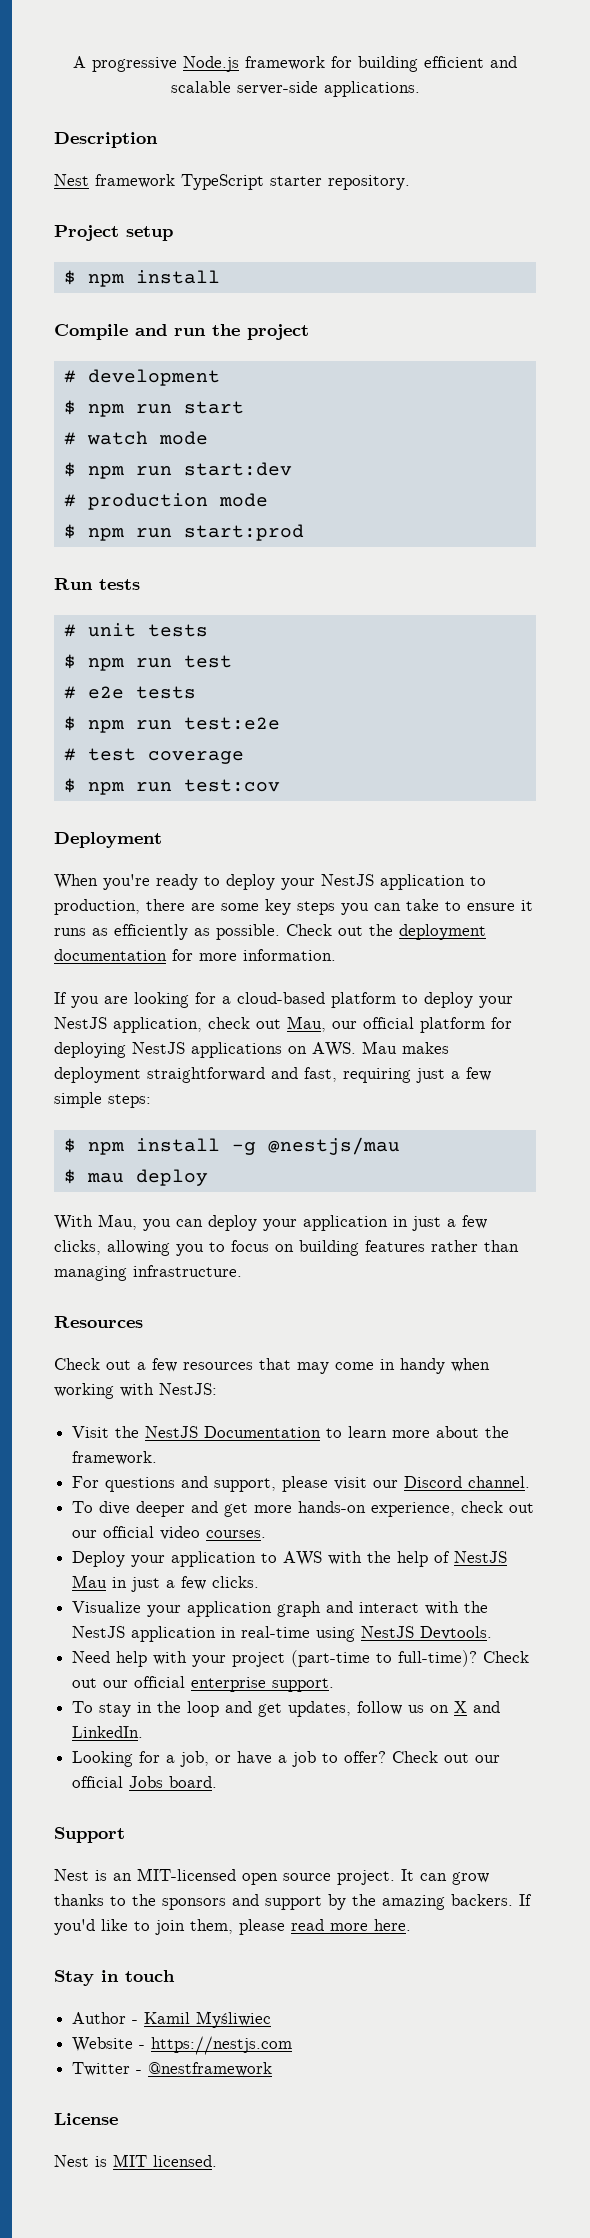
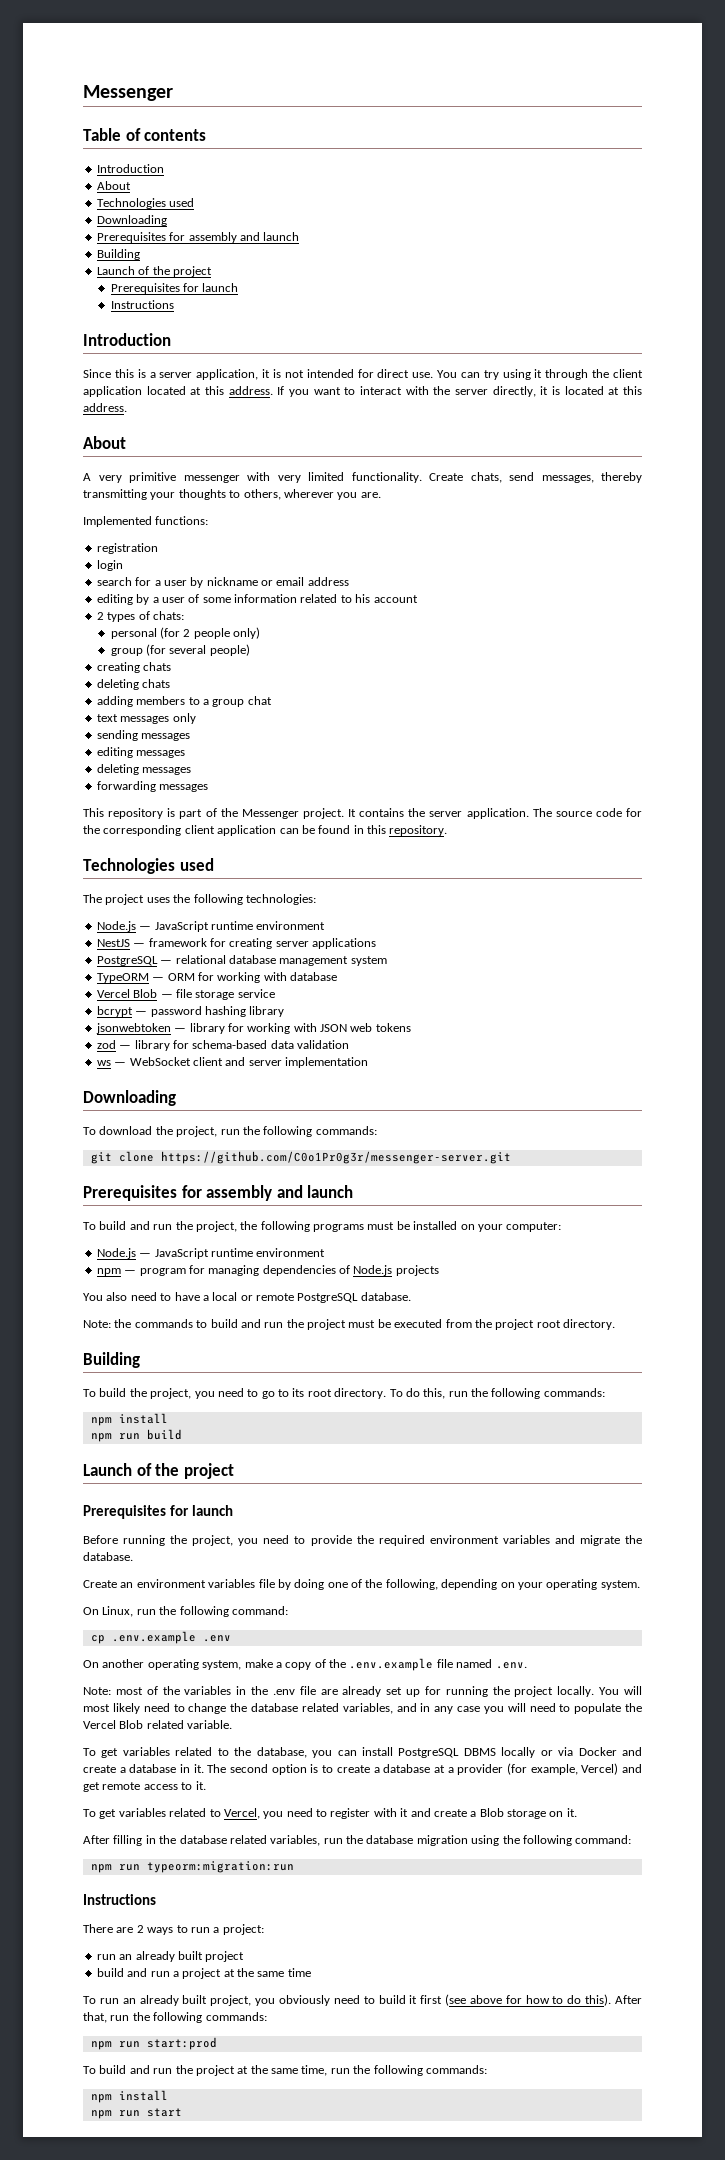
[73,56,517,72] [170,81,420,97] [54,132,158,148] [54,174,410,190] [54,225,173,241] [63,270,220,287] [54,324,309,340] [63,369,220,386] [63,400,244,417] [63,431,208,445] [63,462,292,479] [63,493,268,510] [63,524,304,541] [54,578,140,590] [63,623,208,637] [63,654,232,671] [63,686,196,699] [63,716,280,733] [63,748,244,764] [63,778,280,795] [54,832,162,848] [54,874,486,890] [54,899,533,915] [54,924,486,940] [54,949,336,961] [54,992,513,1008] [54,1016,512,1033] [54,1041,449,1058] [54,1067,491,1083] [54,1092,151,1108] [63,1137,400,1155] [63,1169,208,1186] [54,1214,487,1231] [54,1240,519,1256] [54,1265,242,1281] [54,1316,143,1328] [54,1358,490,1374] [54,1383,217,1399] [72,1426,510,1438] [72,1451,158,1465] [72,1476,531,1492] [72,1501,535,1517] [72,1526,267,1540] [72,1551,508,1567] [72,1575,260,1592] [72,1601,489,1617] [72,1626,493,1642] [72,1650,530,1667] [72,1676,335,1692] [72,1701,501,1717] [72,1726,144,1738] [72,1751,501,1767] [72,1776,218,1788] [54,1827,125,1843] [54,1868,489,1885] [54,1894,532,1910] [54,1919,411,1935] [54,1970,175,1986] [72,2011,272,2028] [72,2036,293,2055] [72,2062,273,2076] [54,2113,118,2125] [54,2154,217,2167] A progressive Node.js framework for building efficient and scalable server-side applications. // Description // Nest framework TypeScript starter repository. // Project setup // $ npm install // Compile and run the project // # development // $ npm run start // # watch mode // $ npm run start:dev // # production mode // $ npm run start:prod // Run tests // # unit tests // $ npm run test // # e2e tests // $ npm run test:e2e // # test coverage // $ npm run test:cov // Deployment // When you're ready to deploy your NestJS application to production, there are some key steps you can take to ensure it runs as efficiently as possible. Check out the deployment documentation for more information. // If you are looking for a cloud-based platform to deploy your NestJS application, check out Mau, our official platform for deploying NestJS applications on AWS. Mau makes deployment straightforward and fast, requiring just a few simple steps: // $ npm install -g @nestjs/mau // $ mau deploy // With Mau, you can deploy your application in just a few clicks, allowing you to focus on building features rather than managing infrastructure. // Resources // Check out a few resources that may come in handy when working with NestJS: // Visit the NestJS Documentation to learn more about the framework. // For questions and support, please visit our Discord channel. // To dive deeper and get more hands-on experience, check out our official video courses. // Deploy your application to AWS with the help of NestJS Mau in just a few clicks. // Visualize your application graph and interact with the NestJS application in real-time using NestJS Devtools. // Need help with your project (part-time to full-time)? Check out our official enterprise support. // To stay in the loop and get updates, follow us on X and LinkedIn. // Looking for a job, or have a job to offer? Check out our official Jobs board. // Support // Nest is an MIT-licensed open source project. It can grow thanks to the sponsors and support by the amazing backers. If you'd like to join them, please read more here. // Stay in touch // Author - Kamil Myśliwiec // Website - https://nestjs.com // Twitter - @nestframework // License // Nest is MIT licensed. -> [83,85,173,101] [83,128,207,141] [96,164,164,173] [96,181,131,190] [96,198,195,209] [96,215,167,226] [96,232,300,243] [96,249,140,260] [96,266,212,277] [110,283,239,294] [110,300,174,309] [83,333,171,346] [83,369,644,380] [83,386,642,397] [83,403,127,412] [83,436,126,449] [83,472,642,483] [83,489,381,500] [83,516,209,527] [96,543,158,554] [96,560,123,571] [96,577,349,588] [96,594,418,605] [96,611,184,622] [110,627,261,639] [110,644,250,656] [96,662,172,673] [96,679,171,690] [96,696,272,707] [96,713,196,724] [96,730,191,741] [96,747,186,758] [96,764,192,775] [96,781,209,792] [83,808,642,819] [83,825,448,836] [83,858,214,874] [83,894,316,905] [96,921,326,932] [96,938,376,949] [96,955,387,966] [96,972,337,983] [96,989,275,1000] [96,1006,285,1017] [95,1023,411,1034] [96,1040,349,1051] [96,1057,368,1068] [83,1090,176,1106] [83,1126,377,1137] [90,1151,511,1164] [83,1185,354,1201] [83,1221,562,1232] [96,1248,326,1259] [96,1265,439,1276] [83,1292,411,1303] [83,1319,615,1330] [83,1352,140,1368] [83,1388,605,1399] [90,1413,168,1426] [90,1429,182,1442] [83,1463,234,1479] [83,1505,233,1519] [83,1535,642,1546] [83,1552,133,1561] [83,1579,640,1590] [83,1606,288,1617] [90,1631,231,1644] [83,1658,527,1671] [83,1686,643,1697] [83,1703,642,1714] [83,1720,233,1729] [83,1747,642,1758] [83,1763,642,1775] [83,1781,206,1792] [83,1808,577,1819] [83,1835,632,1846] [90,1861,294,1873] [83,1894,156,1905] [83,1924,264,1935] [96,1951,245,1962] [96,1968,311,1979] [83,1994,643,2006] [83,2012,267,2023] [90,2037,217,2050] [83,2065,487,2076] [90,2090,168,2103] [90,2108,182,2119] Messenger // Table of contents // Introduction // About // Technologies used // Downloading // Prerequisites for assembly and launch // Building // Launch of the project // Prerequisites for launch // Instructions // Introduction // Since this is a server application, it is not intended for direct use. You can try using it through the client application located at this address. If you want to interact with the server directly, it is located at this address. // About // A very primitive messenger with very limited functionality. Create chats, send messages, thereby transmitting your thoughts to others, wherever you are. // Implemented functions: // registration // login // search for a user by nickname or email address // editing by a user of some information related to his account // 2 types of chats: // personal (for 2 people only) // group (for several people) // creating chats // deleting chats // adding members to a group chat // text messages only // sending messages // editing messages // deleting messages // forwarding messages // This repository is part of the Messenger project. It contains the server application. The source code for the corresponding client application can be found in this repository. // Technologies used // The project uses the following technologies: // Node.js — JavaScript runtime environment // NestJS — framework for creating server applications // PostgreSQL — relational database management system // TypeORM — ORM for working with database // Vercel Blob — file storage service // bcrypt — password hashing library // jsonwebtoken — library for working with JSON web tokens // zod — library for schema-based data validation // ws — WebSocket client and server implementation // Downloading // To download the project, run the following commands: // git clone https://github.com/C0o1Pr0g3r/messenger-server.git // Prerequisites for assembly and launch // To build and run the project, the following programs must be installed on your computer: // Node.js — JavaScript runtime environment // npm — program for managing dependencies of Node.js projects // You also need to have a local or remote PostgreSQL database. // Note: the commands to build and run the project must be executed from the project root directory. // Building // To build the project, you need to go to its root directory. To do this, run the following commands: // npm install // npm run build // Launch of the project // Prerequisites for launch // Before running the project, you need to provide the required environment variables and migrate the database. // Create an environment variables file by doing one of the following, depending on your operating system. // On Linux, run the following command: // cp .env.example .env // On another operating system, make a copy of the .env.example file named .env. // Note: most of the variables in the .env file are already set up for running the project locally. You will most likely need to change the database related variables, and in any case you will need to populate the Vercel Blob related variable. // To get variables related to the database, you can install PostgreSQL DBMS locally or via Docker and create a database in it. The second option is to create a database at a provider (for example, Vercel) and get remote access to it. // To get variables related to Vercel, you need to register with it and create a Blob storage on it. // After filling in the database related variables, run the database migration using the following command: // npm run typeorm:migration:run // Instructions // There are 2 ways to run a project: // run an already built project // build and run a project at the same time // To run an already built project, you obviously need to build it first (see above for how to do this). After that, run the following commands: // npm run start:prod // To build and run the project at the same time, run the following commands: // npm install // npm run start

